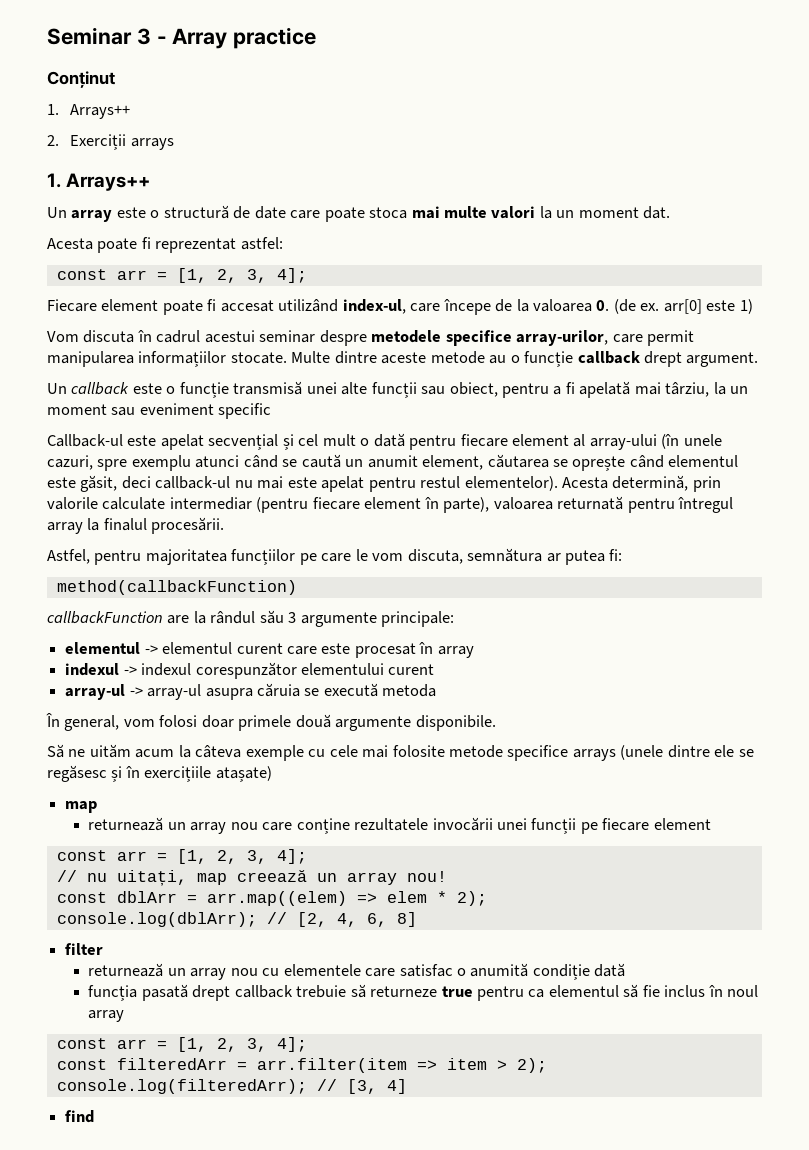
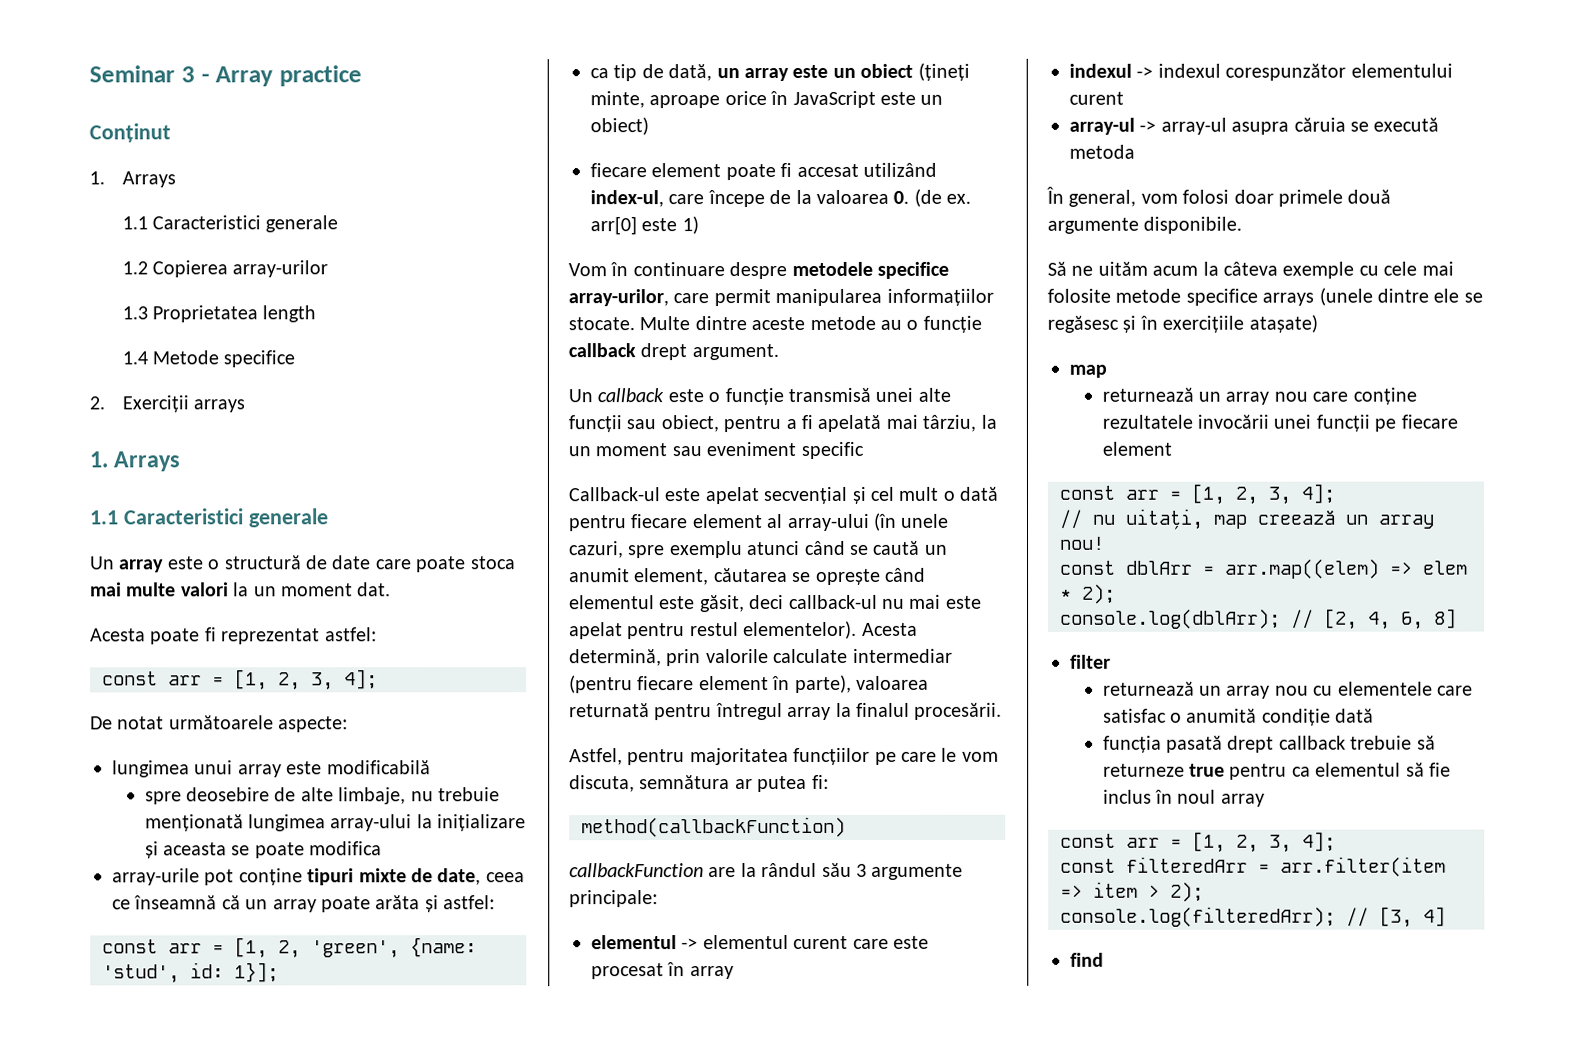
[70,104,131,119] Arrays++ -> [121,171,176,188] [121,215,339,233] [121,260,329,278] [121,305,317,323] [121,350,296,368] Arrays // 1.1 Caracteristici generale // 1.2 Copierea array-urilor // 1.3 Proprietatea length // 1.4 Metode specifice
[66,173,151,191] Arrays++ -> [113,451,181,472] [89,508,329,528] Arrays // 1.1 Caracteristici generale
[47,299,97,312] Fiecare -> [90,715,349,733] [112,760,431,778] [144,787,501,805] [144,814,527,832] [144,841,383,859] [112,868,525,886] [112,895,496,913] [102,937,477,959] [102,962,279,984] [590,62,970,82] [590,90,944,109] [590,117,649,136] [590,163,647,178] De notat următoarele aspecte: // lungimea unui array este modificabilă // spre deosebire de alte limbaje, nu trebuie menționată lungimea array-ului la inițializare și aceasta se poate modifica // array-urile pot conține tipuri mixte de date, ceea ce înseamnă că un array poate arăta și astfel: // const arr = [1, 2, 'green', {name: 'stud', id: 1}]; // ca tip de dată, un array este un obiect (țineți minte, aproape orice în JavaScript este un obiect) // fiecare
[83,330,316,343] discuta în cadrul acestui seminar -> [610,262,725,277] în continuare

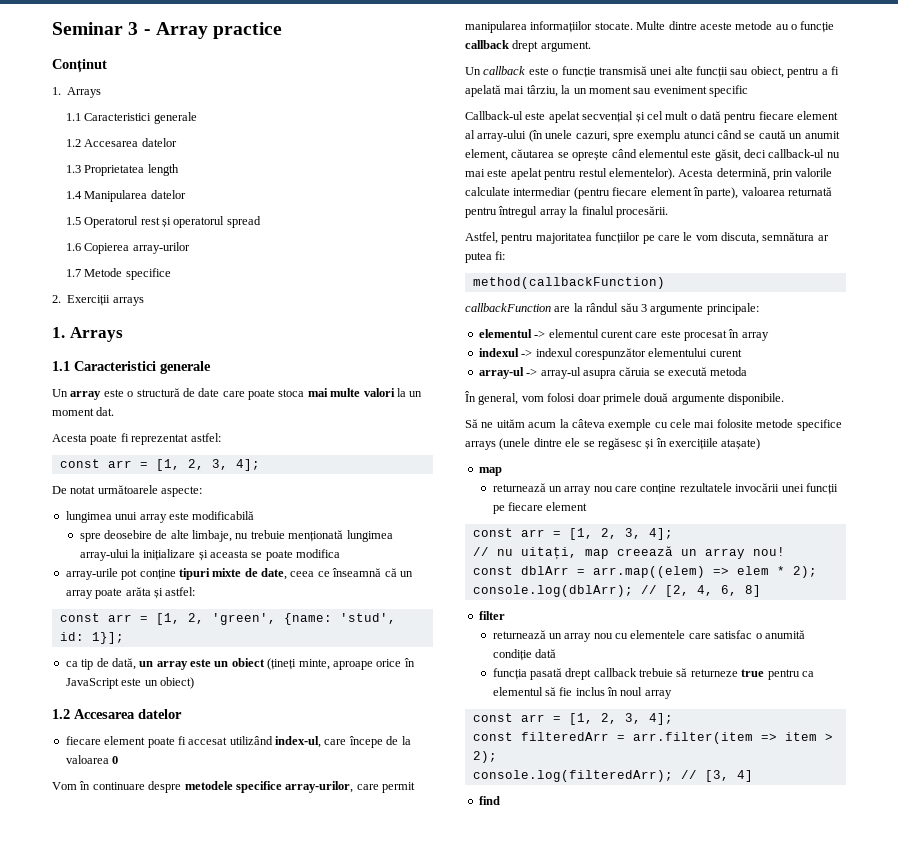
[152,260,329,278] Copierea array-urilor -> [84,138,177,147] Accesarea datelor
(148, 358) none -> [84,190,186,202] [65,216,261,228] [65,242,190,254] [65,269,81,277] Manipularea datelor // 1.5 Operatorul rest și operatorul spread // 1.6 Copierea array-urilor // 1.7
(649, 126) none -> [52,709,182,719] // 1.2 Accesarea datelor
[893,188,972,207] [590,216,699,236] 0. (de ex. arr[0] este 1) -> [112,756,119,764] 0

